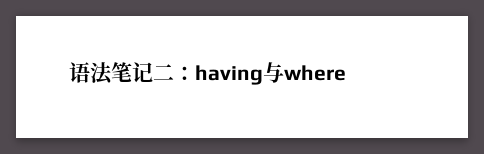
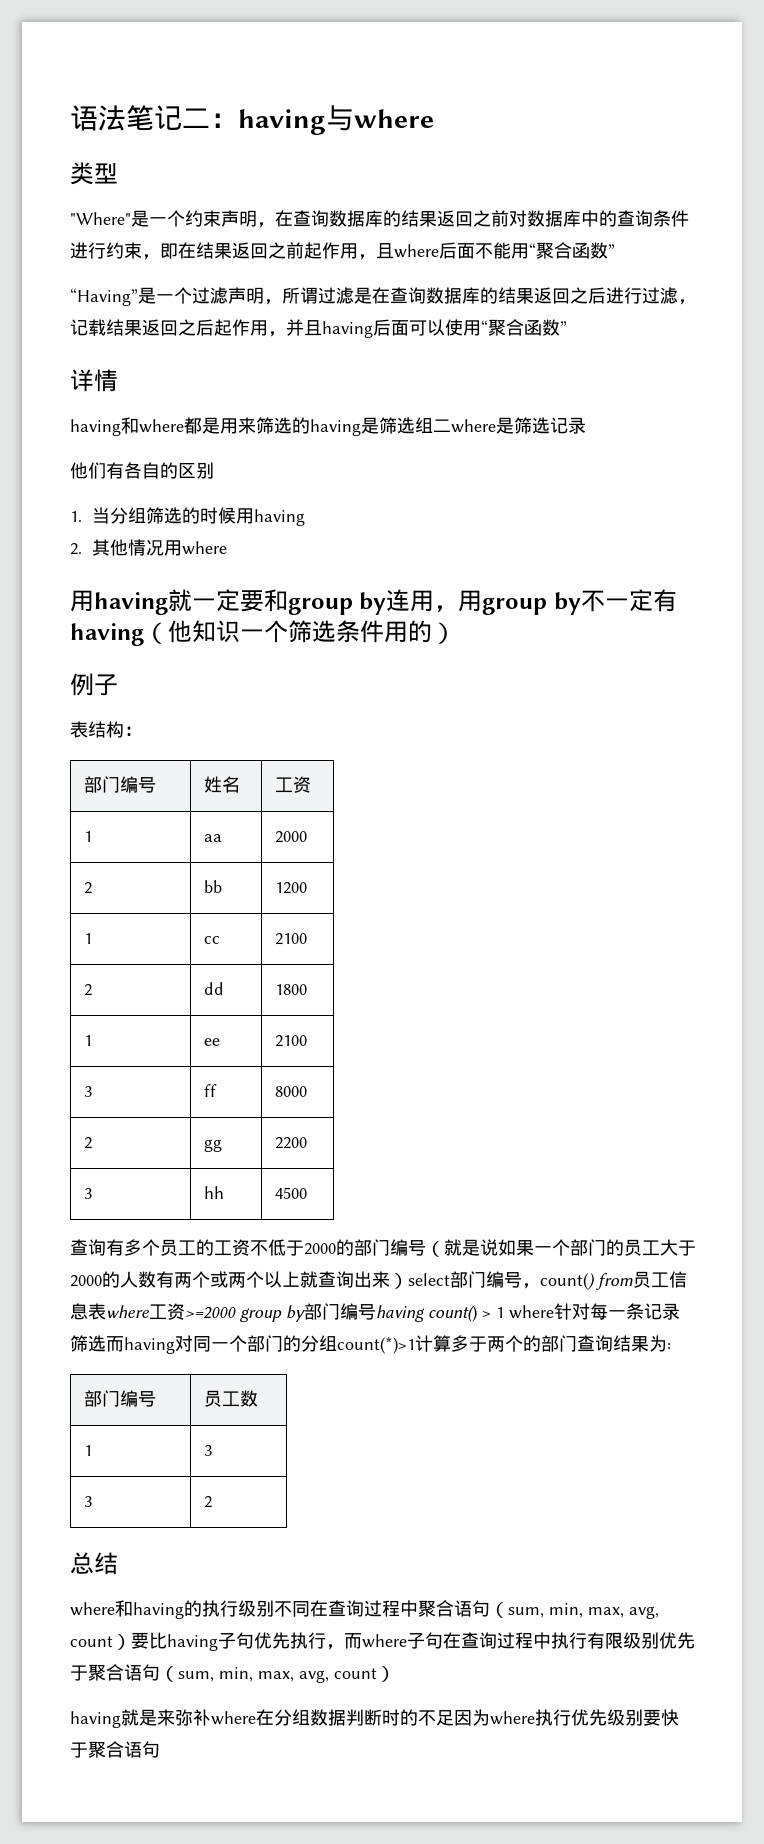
(346, 73) none -> [70,162,118,185] [70,210,689,228] [70,242,615,260] [70,287,696,306] [70,319,567,338] [70,369,118,392] [70,417,586,436] [70,462,214,479] [70,507,306,526] [70,539,228,556] [70,589,677,615] [70,620,456,646] [70,673,118,696] [70,721,142,738] [84,776,157,793] [204,776,241,793] [275,776,312,793] [84,831,93,842] [204,834,223,842] [275,831,308,843] [84,882,93,894] [204,880,223,893] [275,882,308,894] [84,933,93,944] [204,936,221,944] [275,933,308,945] [84,984,93,996] [204,982,225,995] [275,984,308,995] [84,1035,93,1046] [204,1038,221,1046] [275,1035,308,1047] [84,1086,93,1097] [204,1084,218,1097] [275,1086,308,1097] [84,1137,93,1149] [204,1139,223,1152] [275,1137,308,1149] [84,1188,93,1199] [204,1186,225,1199] [275,1187,308,1199] [70,1239,696,1257] [70,1271,687,1290] [70,1303,680,1322] [70,1335,671,1354] [84,1390,157,1407] [204,1390,259,1407] [84,1445,93,1456] [204,1445,213,1456] [84,1496,93,1507] [204,1496,213,1508] [70,1552,118,1575] [70,1600,659,1619] [70,1632,695,1651] [70,1664,395,1683] [70,1709,679,1728] [70,1741,160,1758] // 类型 // "Where"是一个约束声明，在查询数据库的结果返回之前对数据库中的查询条件进行约束，即在结果返回之前起作用，且where后面不能用“聚合函数” // “Having”是一个过滤声明，所谓过滤是在查询数据库的结果返回之后进行过滤，记载结果返回之后起作用，并且having后面可以使用“聚合函数” // 详情 // having和where都是用来筛选的having是筛选组二where是筛选记录 // 他们有各自的区别 // 1.当分组筛选的时候用having // 2.其他情况用where // 用having就一定要和group by连用，用group by不一定有having（他知识一个筛选条件用的） // 例子 // 表结构： // 部门编号 | 姓名 | 工资 // 1 | aa | 2000 // 2 | bb | 1200 // 1 | cc | 2100 // 2 | dd | 1800 // 1 | ee | 2100 // 3 | ff | 8000 // 2 | gg | 2200 // 3 | hh | 4500 // 查询有多个员工的工资不低于2000的部门编号（就是说如果一个部门的员工大于2000的人数有两个或两个以上就查询出来）select部门编号，count() from员工信息表where工资>=2000 group by部门编号having count() > 1 where针对每一条记录筛选而having对同一个部门的分组count(*)>1计算多于两个的部门查询结果为: // 部门编号 | 员工数 // 1 | 3 // 3 | 2 // 总结 // where和having的执行级别不同在查询过程中聚合语句（sum, min, max, avg, count）要比having子句优先执行，而where子句在查询过程中执行有限级别优先于聚合语句（sum, min, max, avg, count） // having就是来弥补where在分组数据判断时的不足因为where执行优先级别要快于聚合语句

